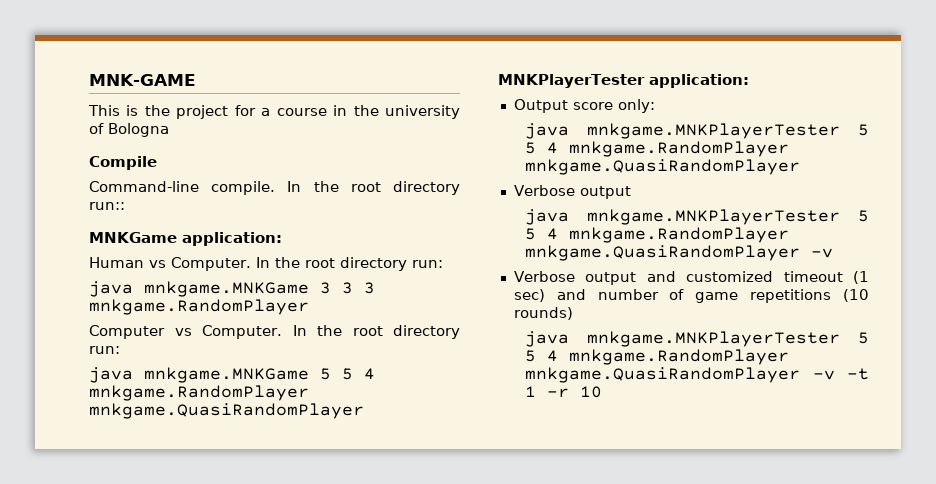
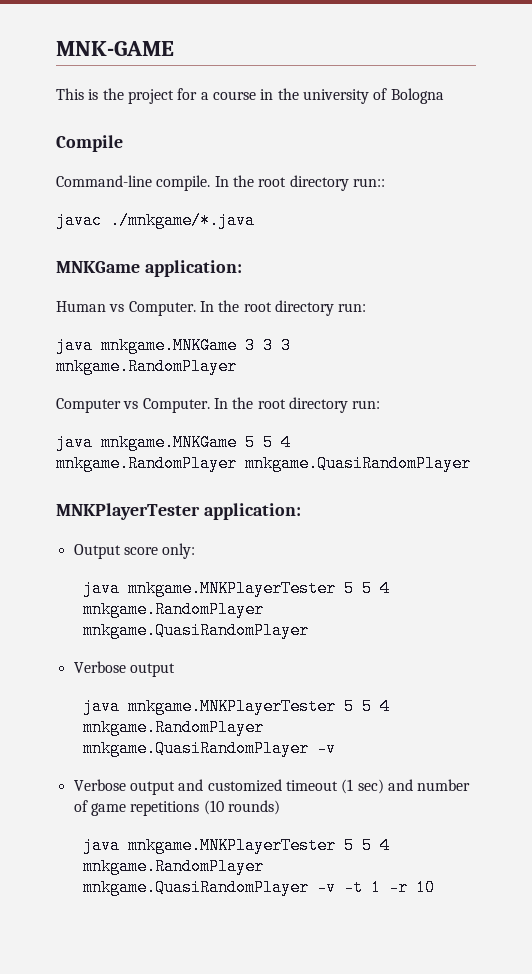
(125, 206) none -> [56,212,255,229] // javac ./mnkgame/*.java

